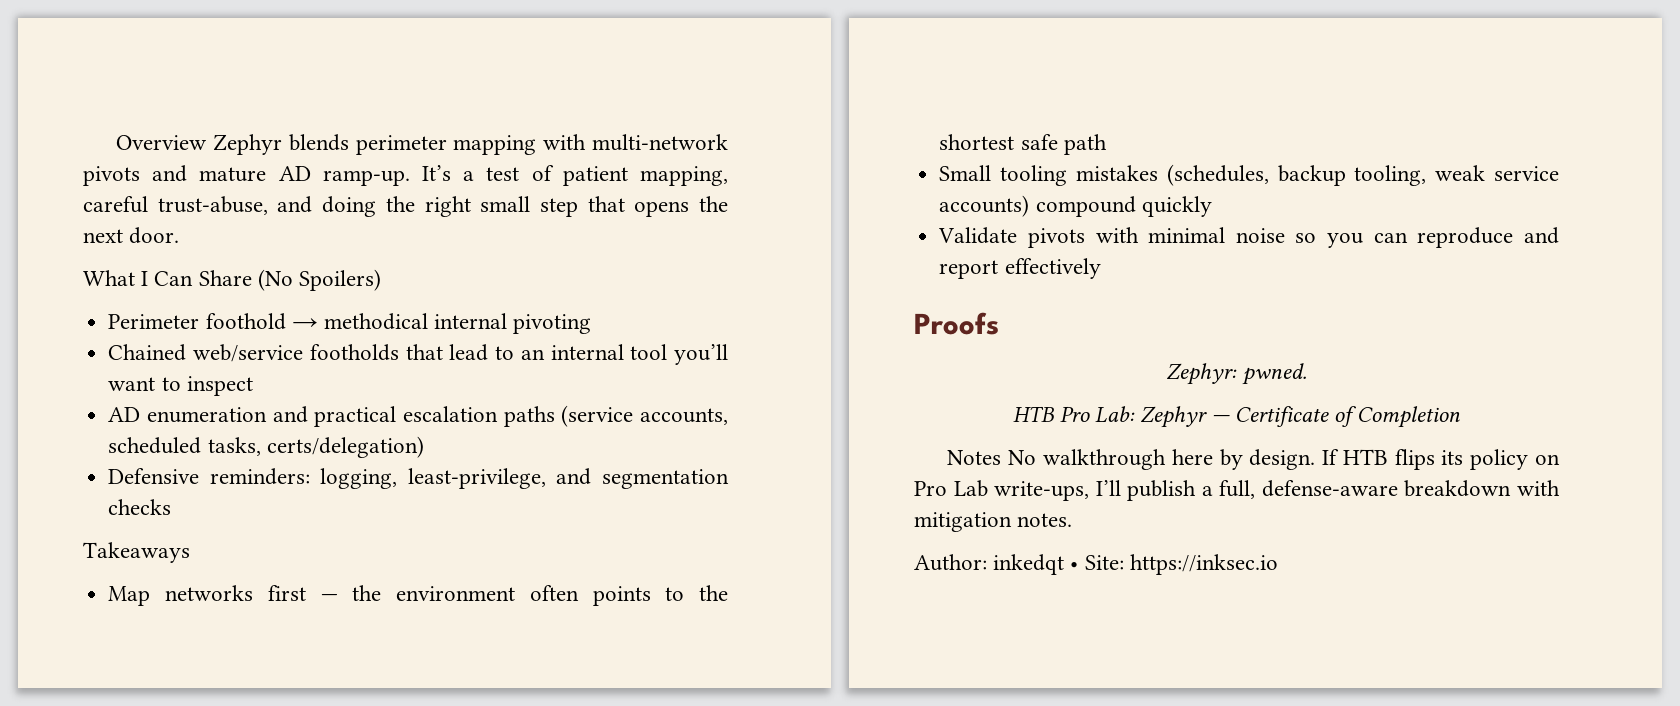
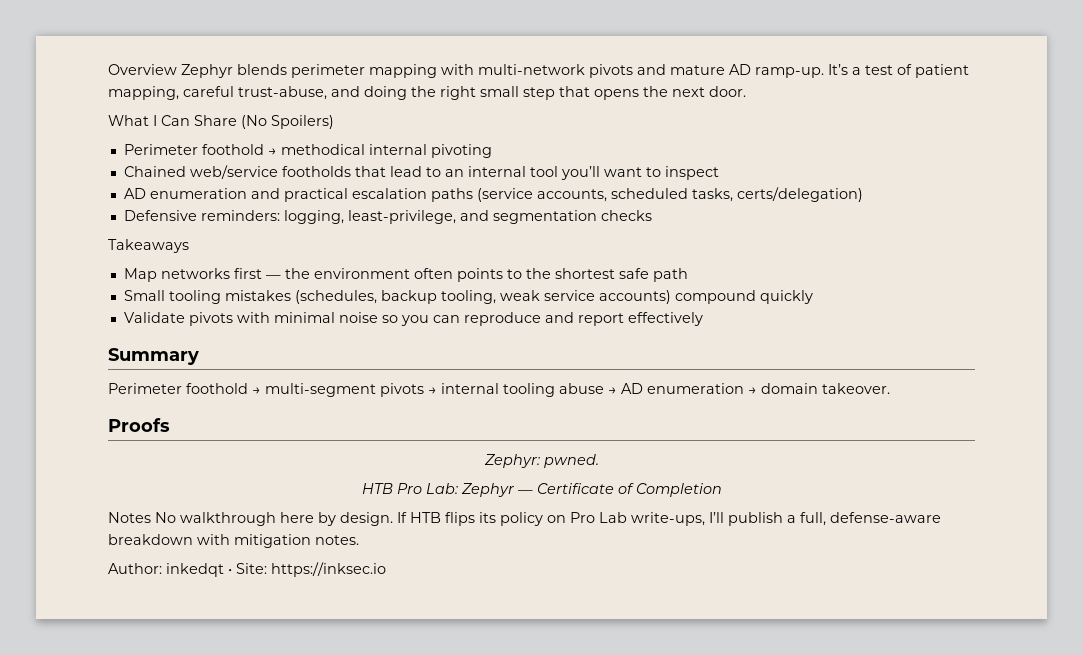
(1101, 268) none -> [108,348,199,365] [108,383,890,397] // Summary // Perimeter foothold → multi-segment pivots → internal tooling abuse → AD enumeration → domain takeover.

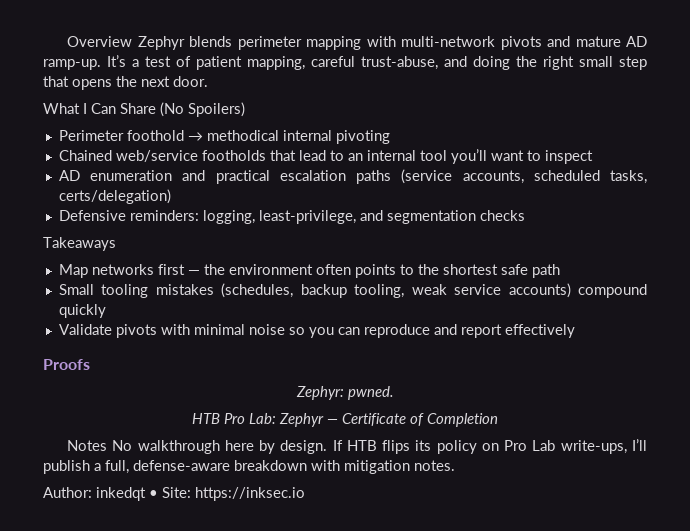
[108,348,199,365] [108,383,890,397] // Summary // Perimeter foothold → multi-segment pivots → internal tooling abuse → AD enumeration → domain takeover. -> (575, 331) none

